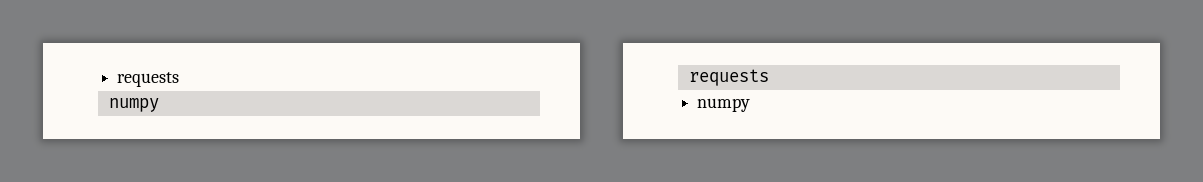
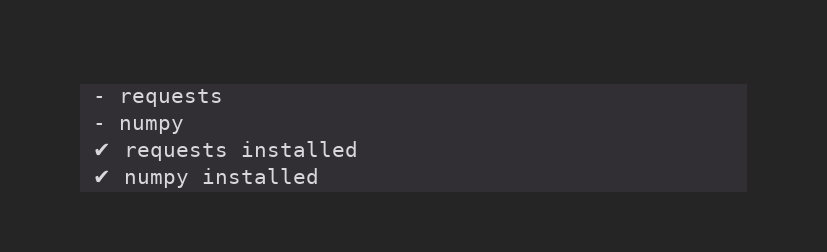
[117,72,180,87] requests // -> [92,89,223,107] [92,123,106,130] - requests // -
[688,69,769,86] [697,98,751,112] requests // numpy -> [92,141,358,161] [92,168,319,188] ✔ requests installed // ✔ numpy installed

